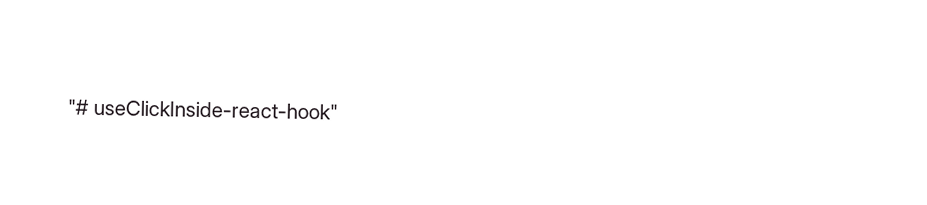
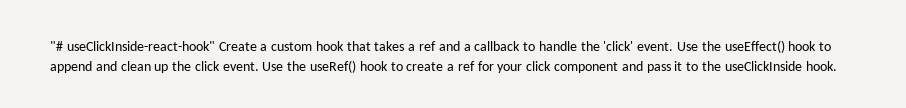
(338, 109) none -> [218,40,832,53] [50,60,837,73] Create a custom hook that takes a ref and a callback to handle the 'click' event. Use the useEffect() hook to append and clean up the click event. Use the useRef() hook to create a ref for your click component and pass it to the useClickInside hook.

